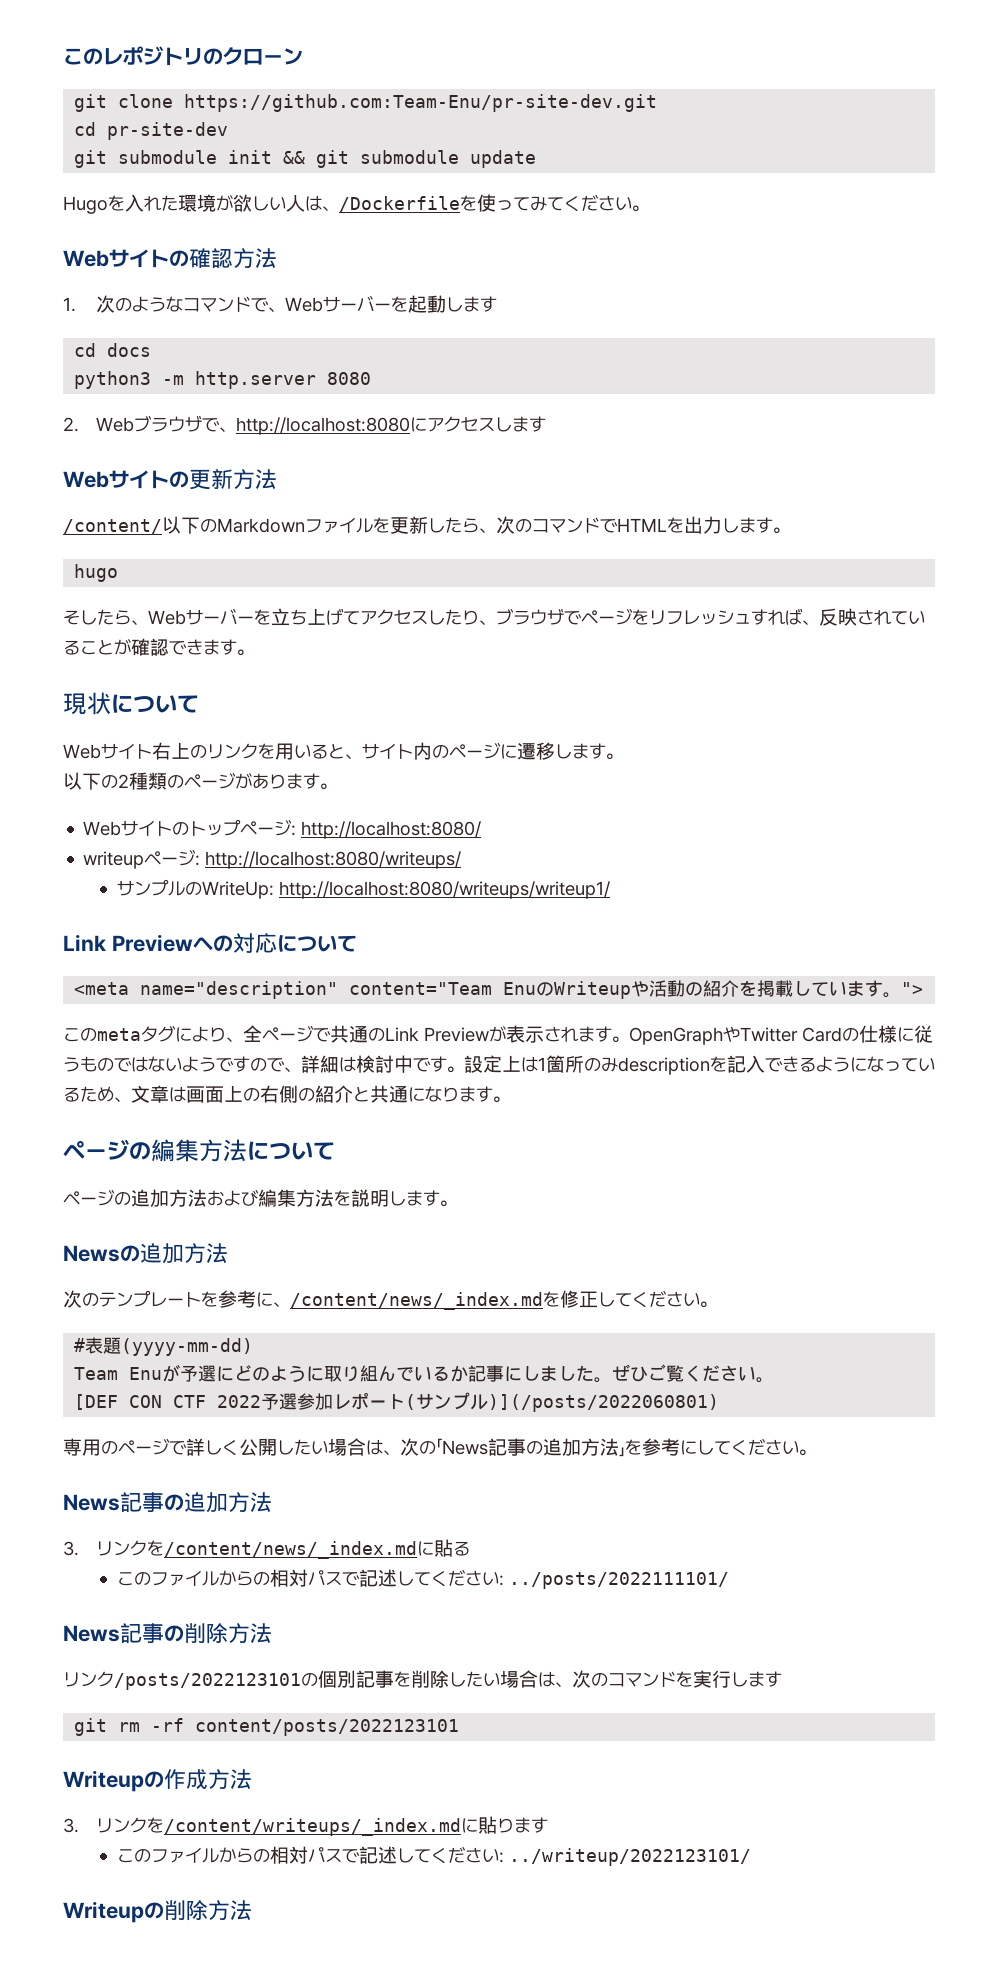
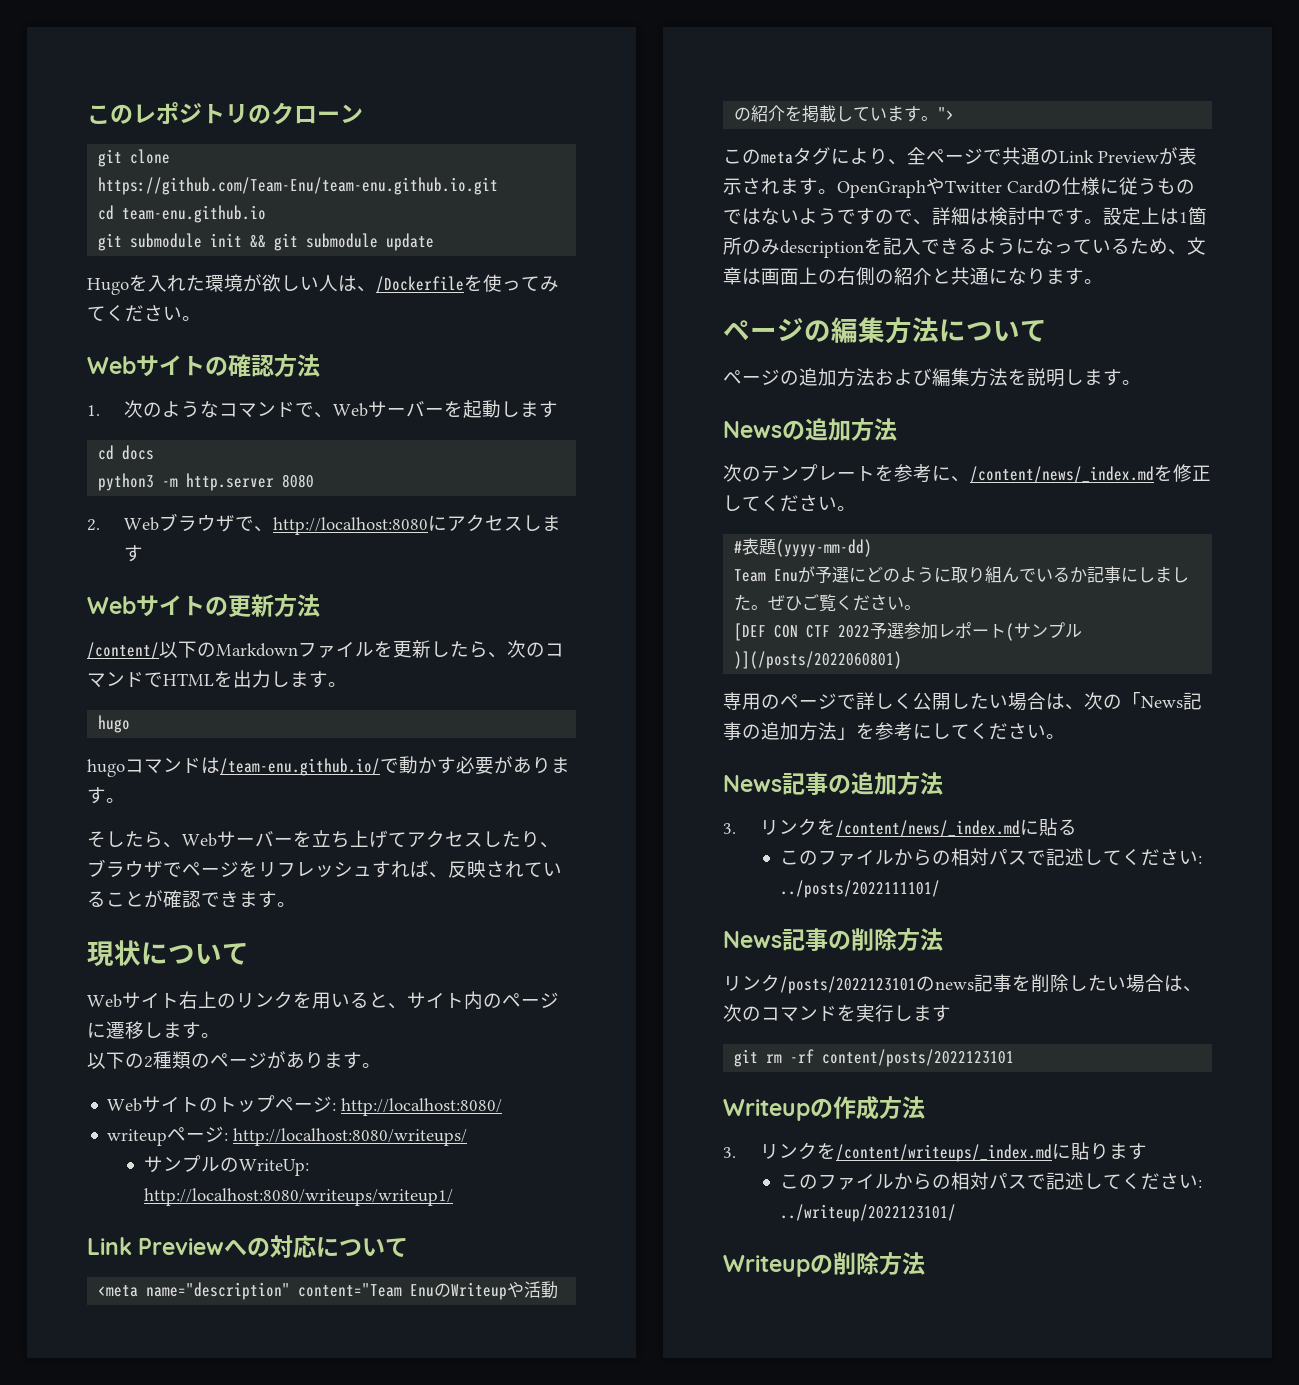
[184,94,658,112] [74,122,229,140] https://github.com:Team-Enu/pr-site-dev.git // cd pr-site-dev -> [98,177,499,195] [98,205,267,223] https://github.com/Team-Enu/team-enu.github.io.git // cd team-enu.github.io
(119, 573) none -> [87,756,570,777] [87,787,125,804] // hugoコマンドは/team-enu.github.io/で動かす必要があります。
[318,1670,356,1688] 個別 -> [935,981,974,990] news

